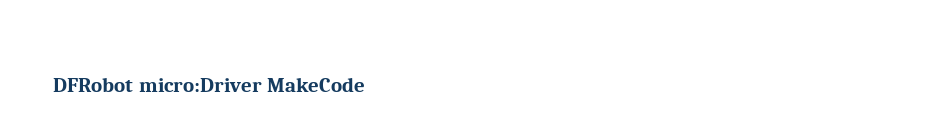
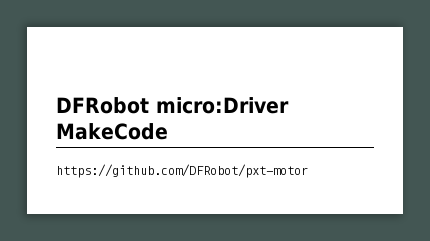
(366, 84) none -> [56,164,308,178] // https://github.com/DFRobot/pxt-motor

